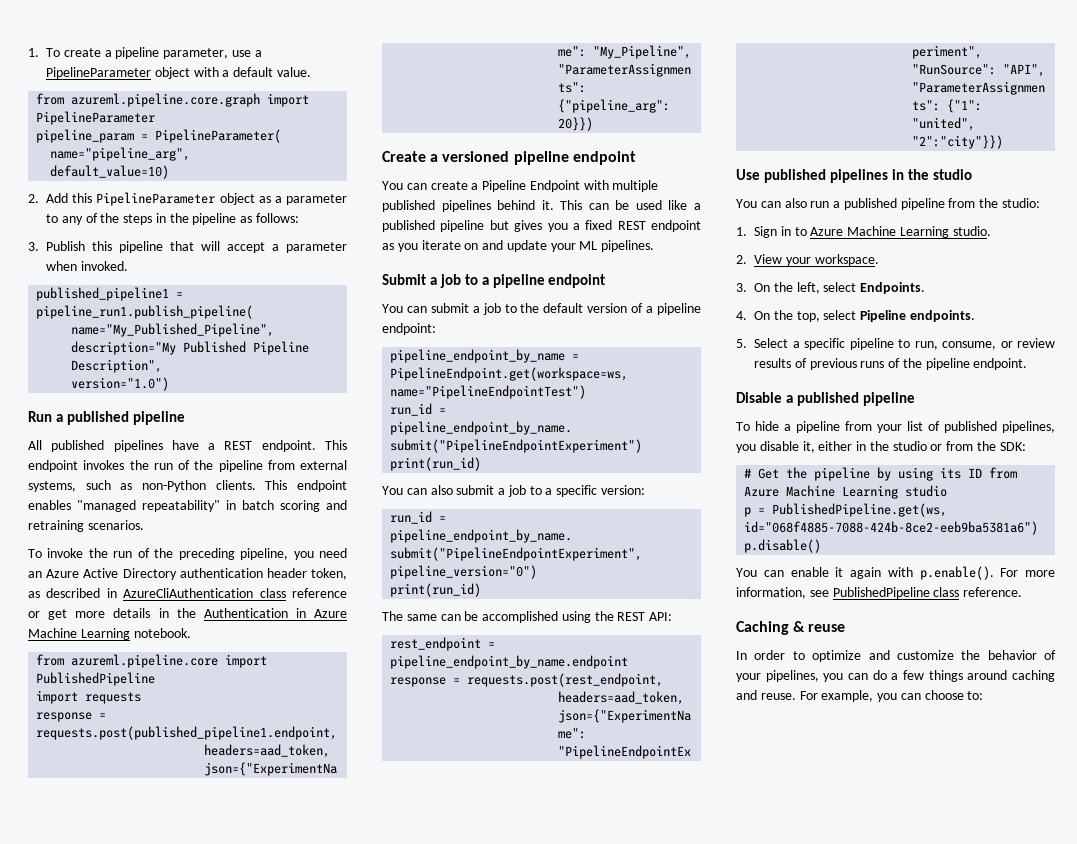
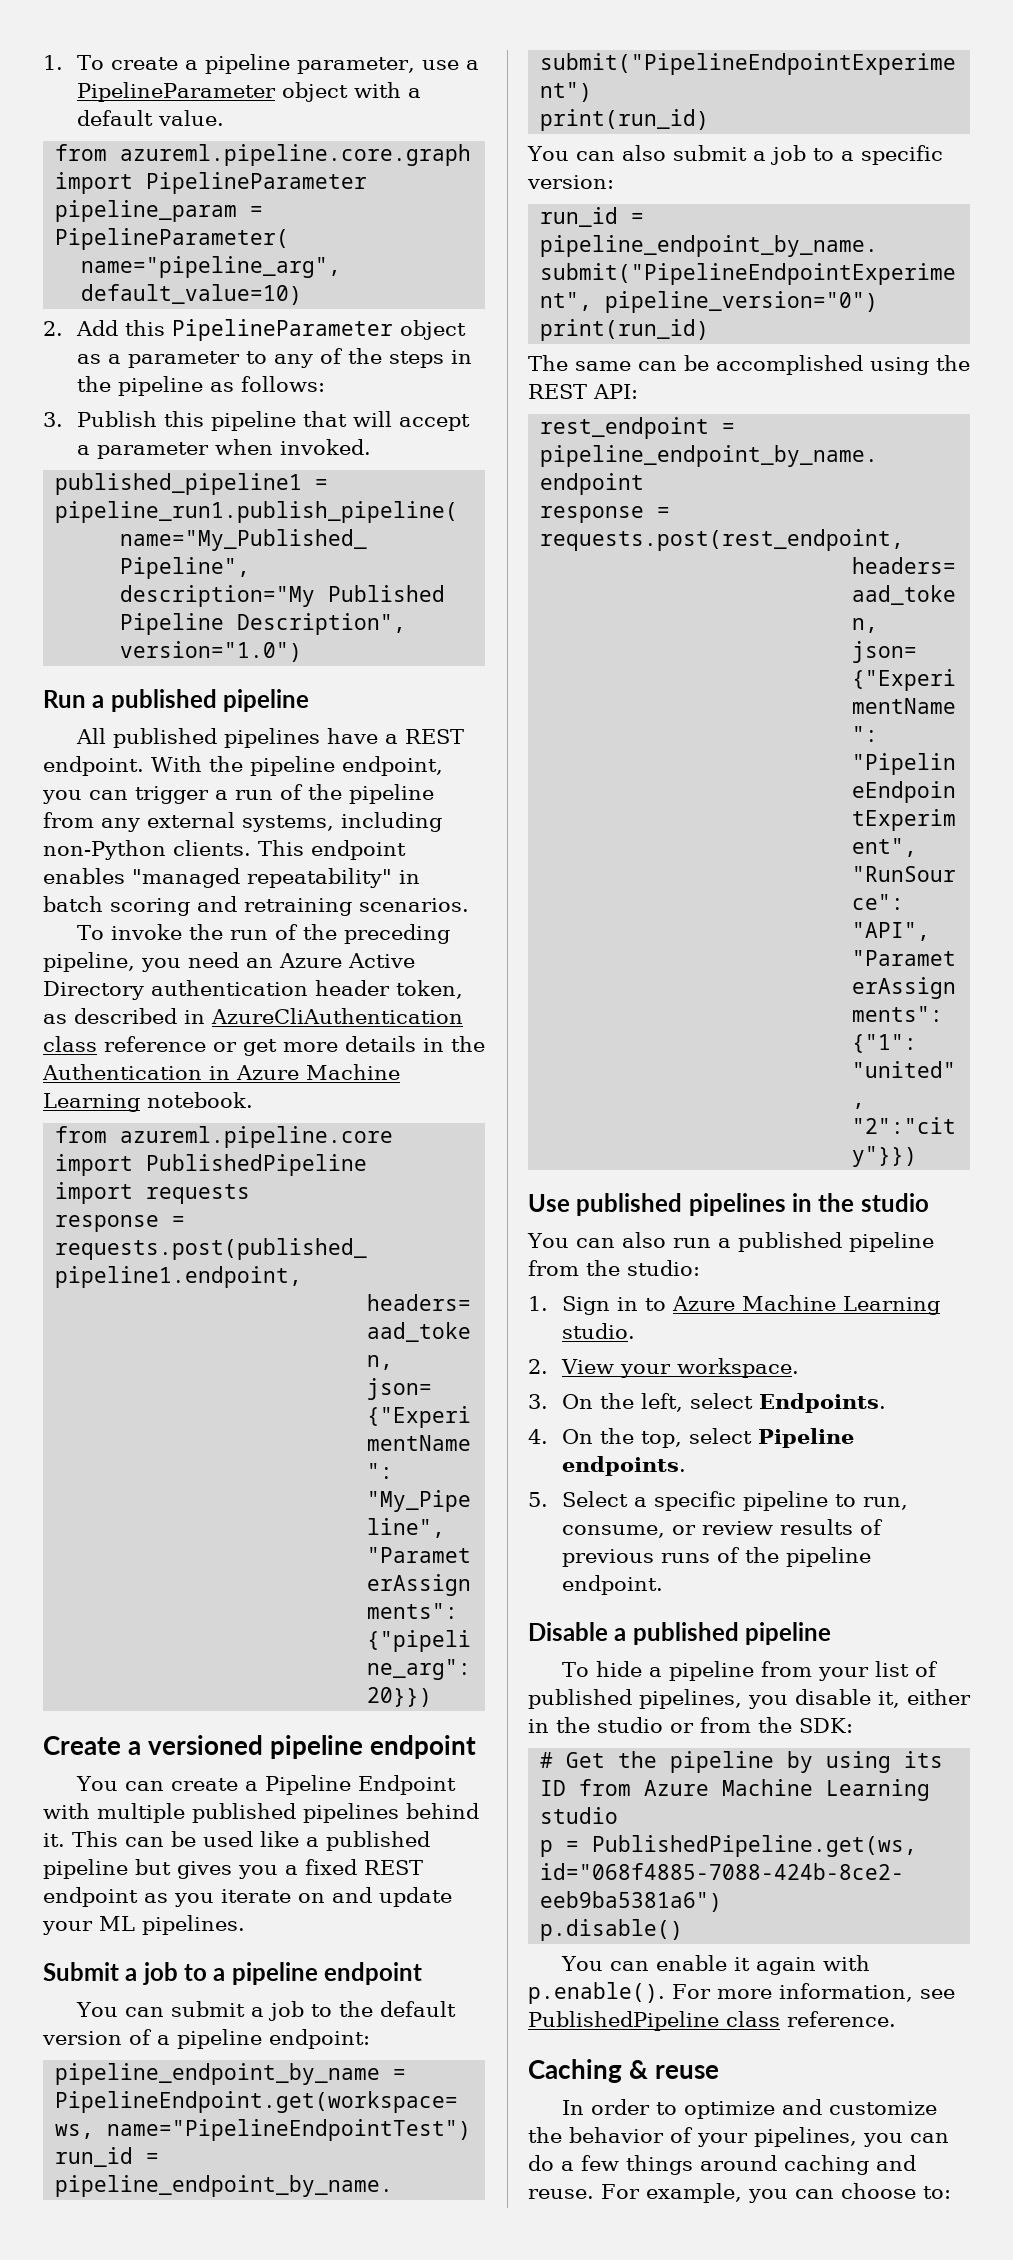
[324,440,347,450] [28,460,149,472] This endpoint invokes the -> [151,756,443,776] [42,786,228,804] With the pipeline endpoint, you can trigger a
(295, 465) none -> [101,818,140,832] any
[85,480,133,490] such as -> [341,812,442,832] including

